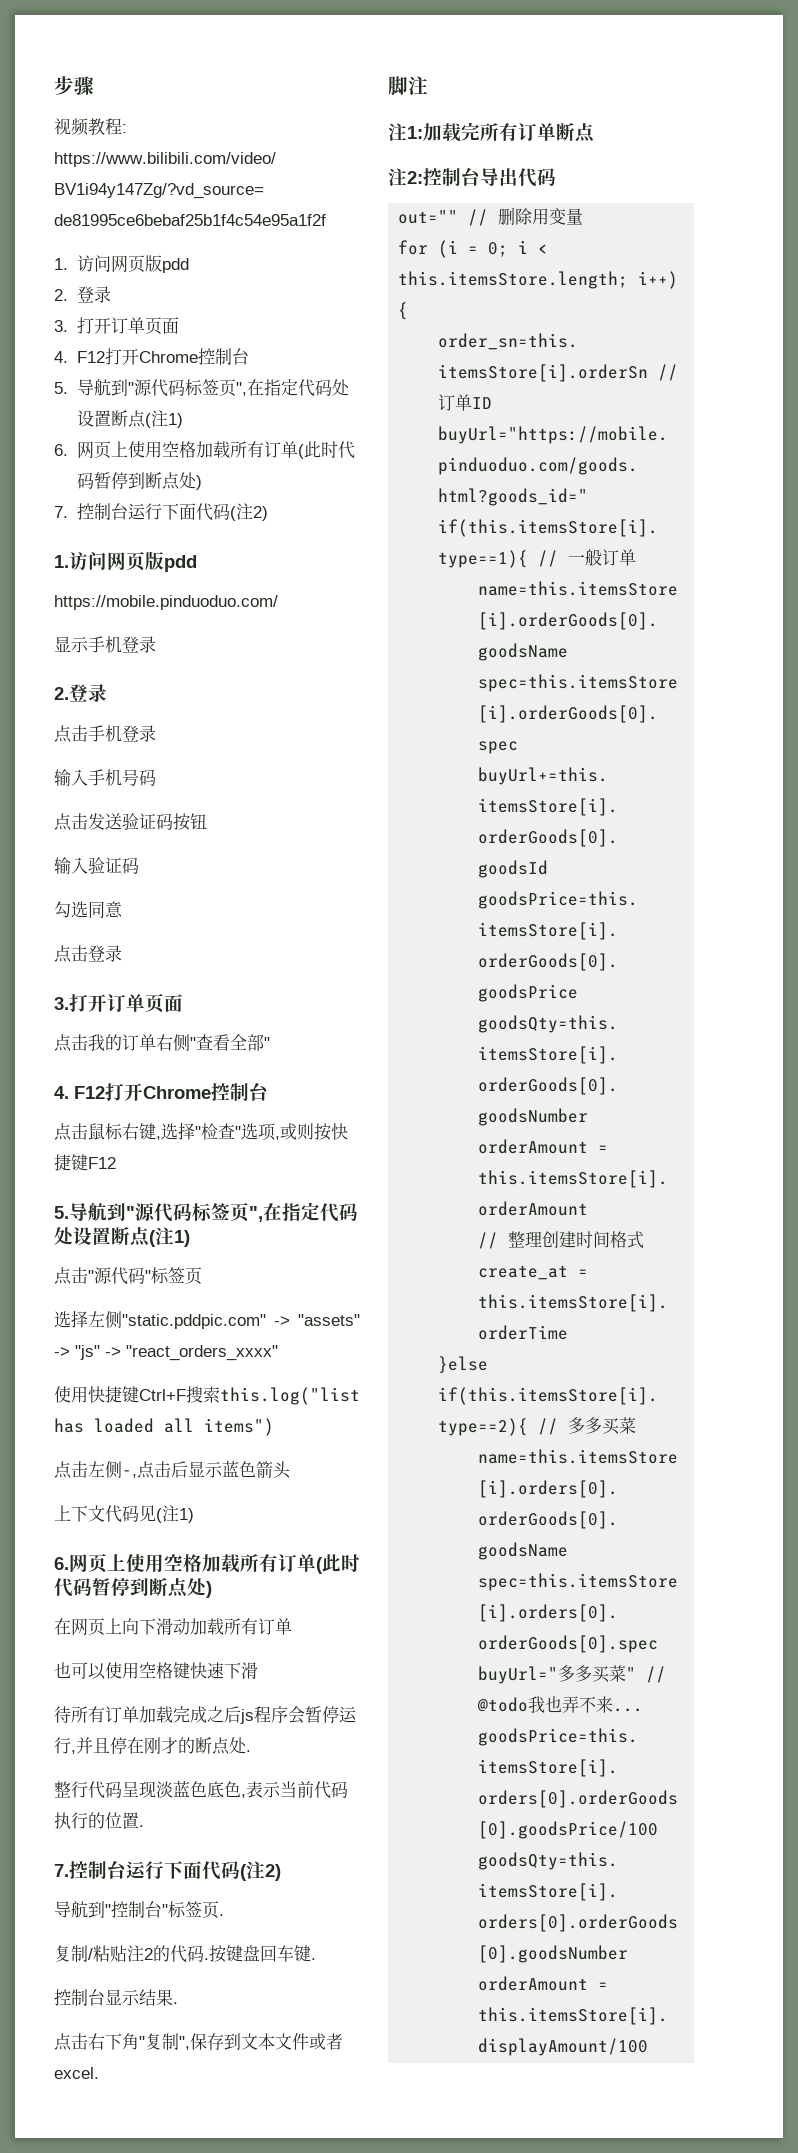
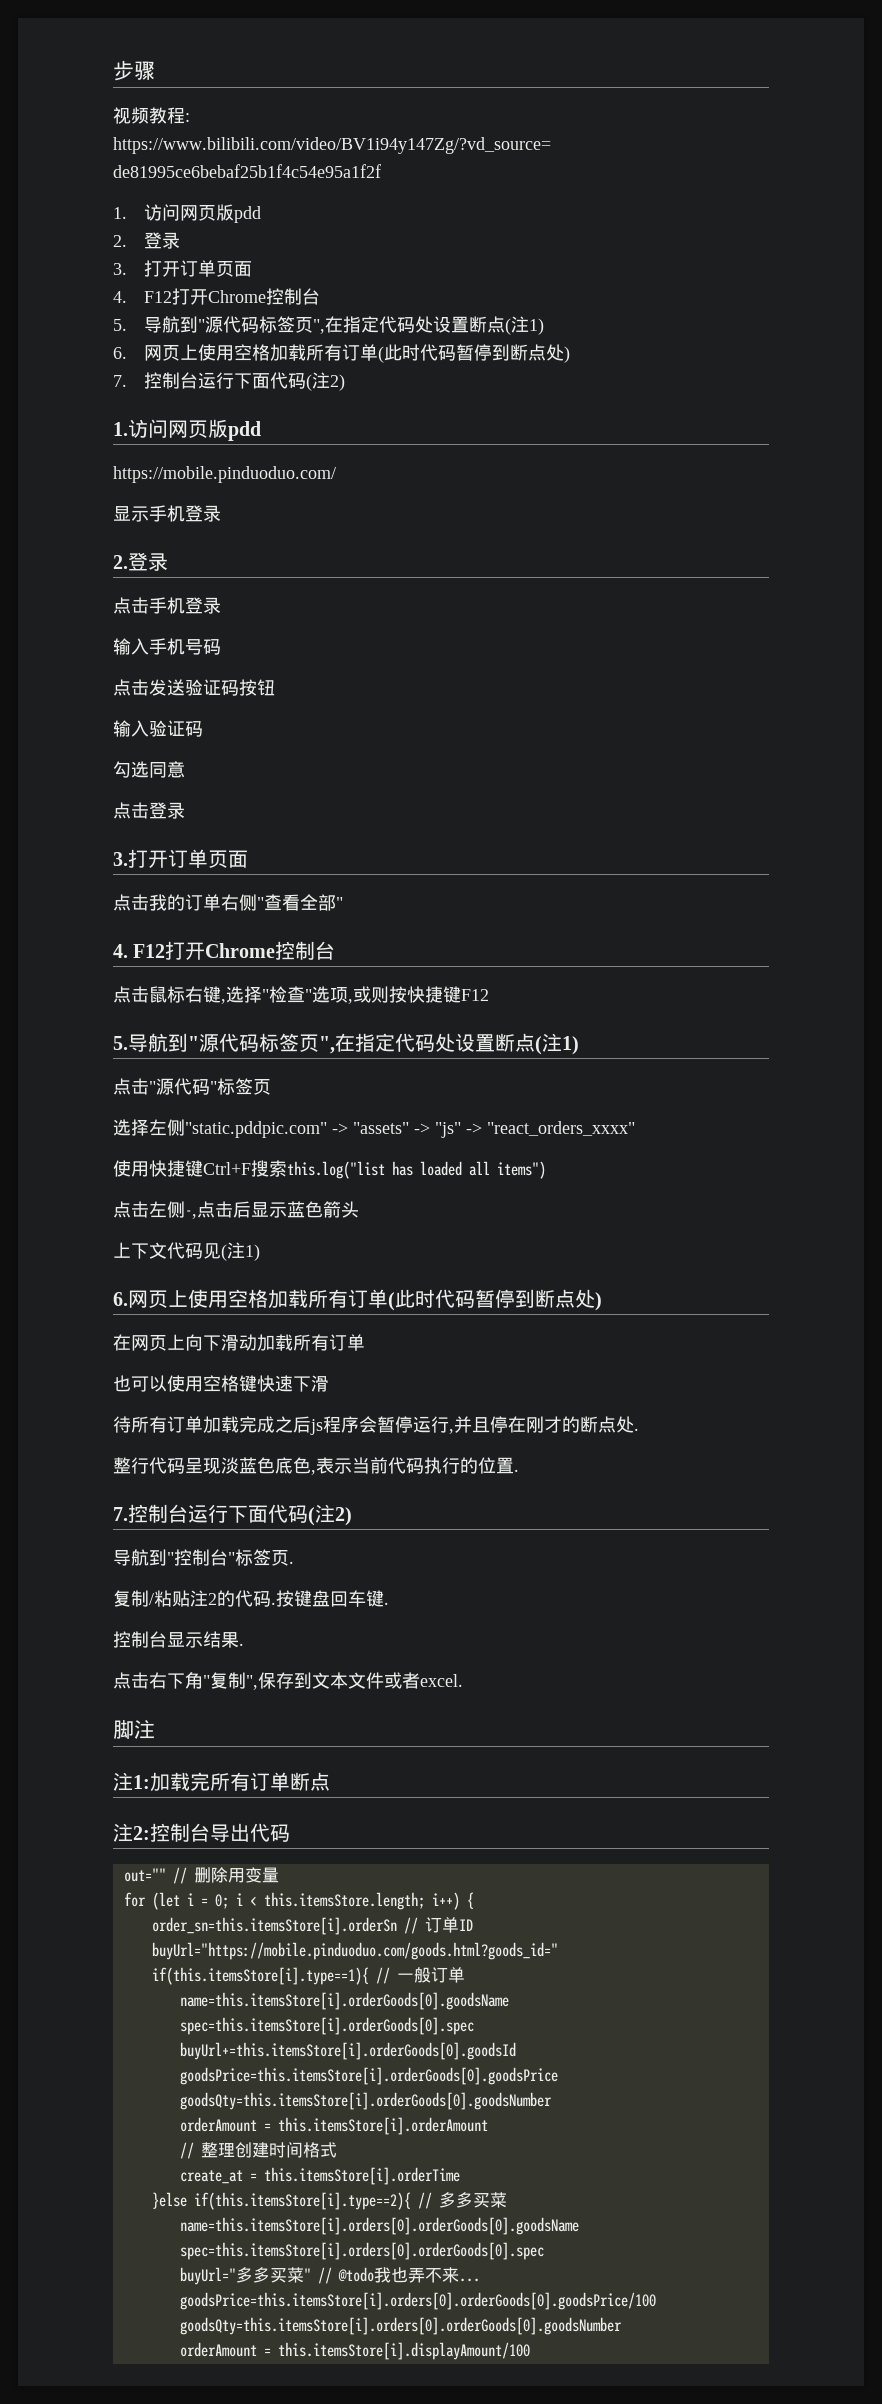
[438,240,459,258] (i -> [151,1892,194,1910] (let i

